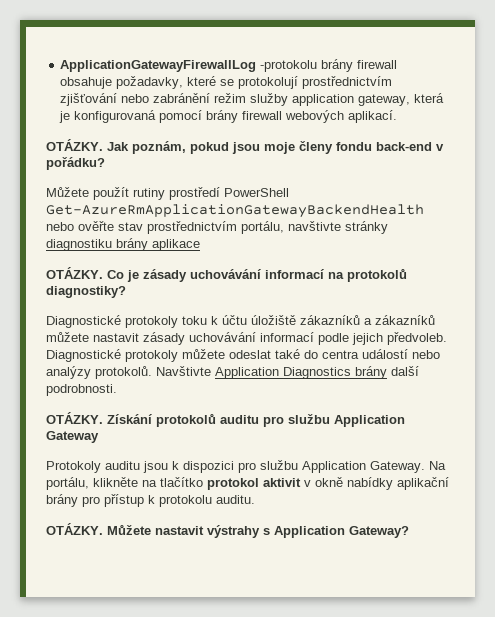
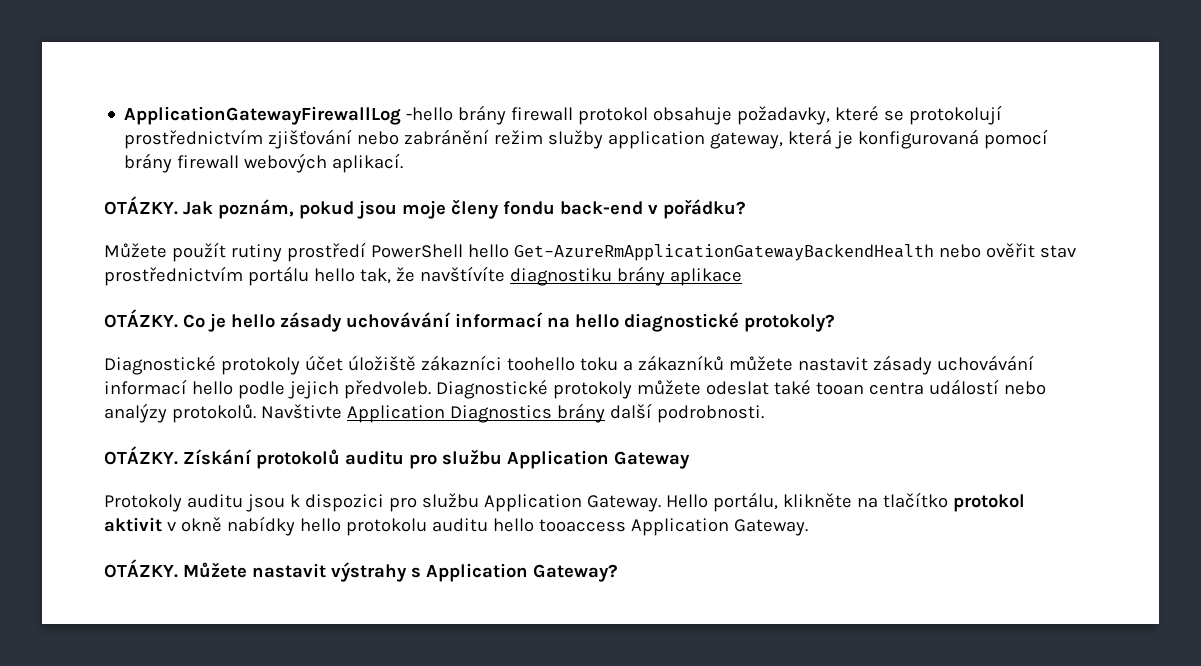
[260,59,398,72] -protokolu brány firewall -> [406,105,649,125] -hello brány firewall protokol
(289, 192) none -> [467,244,509,258] hello
[78,221,114,231] ověřte -> [985,243,1035,258] ověřit
[241,221,388,234] portálu, navštivte stránky -> [247,266,505,286] portálu hello tak, že navštívíte
(139, 276) none -> [230,314,275,328] hello
[347,268,407,282] [46,286,126,298] [46,315,360,328] protokolů diagnostiky? // Diagnostické protokoly toku k účtu úložiště zákazníků -> [574,312,835,332] [104,355,618,375] hello diagnostické protokoly? // Diagnostické protokoly účet úložiště zákazníci toohello toku
(314, 337) none -> [191,381,233,395] hello
[304,350,318,359] do -> [815,382,864,395] tooan
[429,461,446,470] Na -> [665,494,708,508] Hello
[397,477,449,490] [46,494,255,507] aplikační brány pro přístup k protokolu auditu. -> [299,518,808,536] hello protokolu auditu hello tooaccess Application Gateway.

